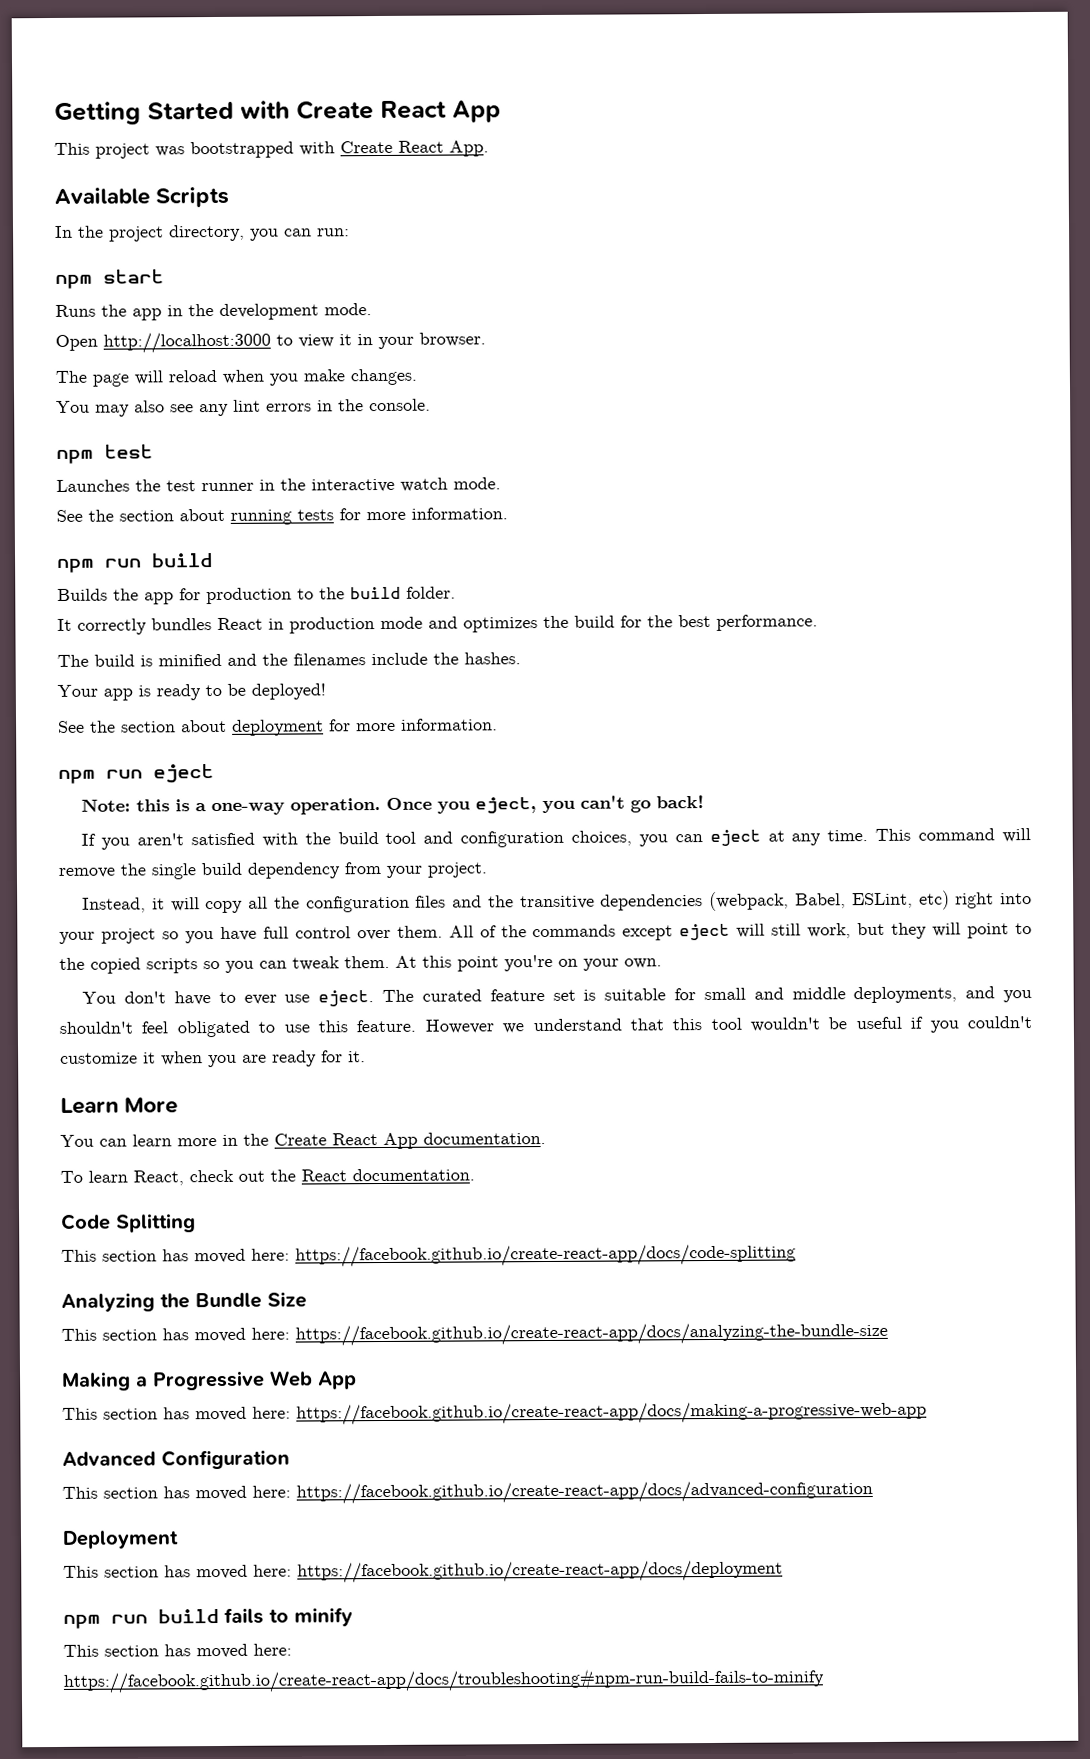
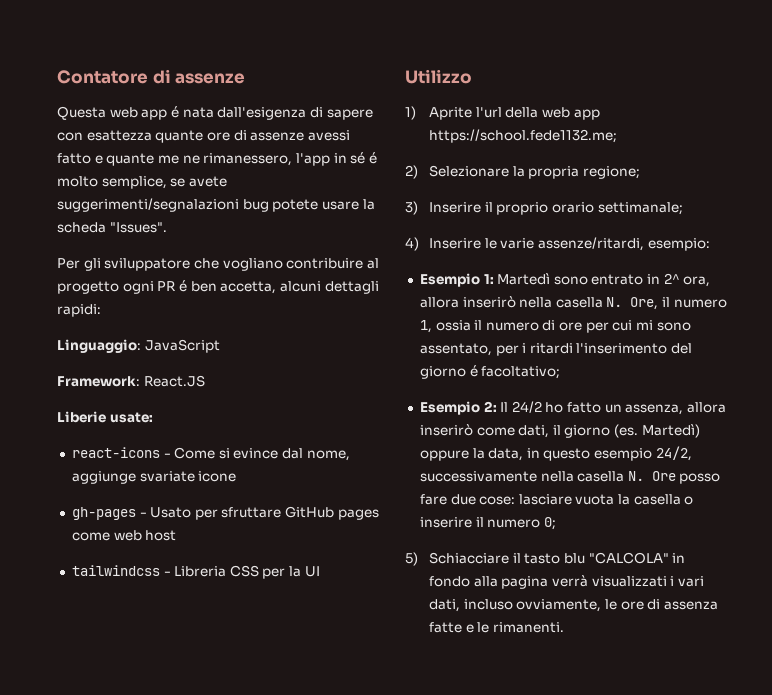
[54,100,501,125] [54,140,489,159] [54,186,230,208] [54,224,350,242] [55,269,164,289] [55,303,372,321] [55,331,486,354] [55,368,417,387] [56,398,431,417] [56,444,153,464] [56,477,501,493] [56,507,508,525] [57,553,213,573] [57,586,456,605] [57,614,818,635] [57,652,521,667] [57,683,326,701] [58,718,498,736] [58,764,214,784] [81,795,705,816] [81,828,1032,850] [58,862,487,880] [82,890,1032,914] [59,922,1033,944] [59,954,662,974] [82,986,1032,1007] [59,1016,1033,1038] [60,1050,366,1068] [60,1097,179,1114] [60,1132,546,1149] [60,1168,475,1186] [61,1213,196,1233] [61,1243,796,1268] [61,1291,307,1312] [61,1321,888,1347] [61,1370,357,1391] [62,1400,927,1426] [62,1449,290,1470] [62,1480,873,1505] [62,1530,179,1549] [63,1559,783,1584] [63,1607,353,1629] [63,1643,292,1659] [63,1667,824,1694] Getting Started with Create React App // This project was bootstrapped with Create React App. // Available Scripts // In the project directory, you can run: // npm start // Runs the app in the development mode. // Open http://localhost:3000 to view it in your browser. // The page will reload when you make changes. // You may also see any lint errors in the console. // npm test // Launches the test runner in the interactive watch mode. // See the section about running tests for more information. // npm run build // Builds the app for production to the build folder. // It correctly bundles React in production mode and optimizes the build for the best performance. // The build is minified and the filenames include the hashes. // Your app is ready to be deployed! // See the section about deployment for more information. // npm run eject // Note: this is a one-way operation. Once you eject, you can't go back! // If you aren't satisfied with the build tool and configuration choices, you can eject at any time. This command will remove the single build dependency from your project. // Instead, it will copy all the configuration files and the transitive dependencies (webpack, Babel, ESLint, etc) right into your project so you have full control over them. All of the commands except eject will still work, but they will point to the copied scripts so you can tweak them. At this point you're on your own. // You don't have to ever use eject. The curated feature set is suitable for small and middle deployments, and you shouldn't feel obligated to use this feature. However we understand that this tool wouldn't be useful if you couldn't customize it when you are ready for it. // Learn More // You can learn more in the Create React App documentation. // To learn React, check out the React documentation. // Code Splitting // This section has moved here: https://facebook.github.io/create-react-app/docs/code-splitting // Analyzing the Bundle Size // This section has moved here: https://facebook.github.io/create-react-app/docs/analyzing-the-bundle-size // Making a Progressive Web App // This section has moved here: https://facebook.github.io/create-react-app/docs/making-a-progressive-web-app // Advanced Configuration // This section has moved here: https://facebook.github.io/create-react-app/docs/advanced-configuration // Deployment // This section has moved here: https://facebook.github.io/create-react-app/docs/deployment // npm run build fails to minify // This section has moved here: https://facebook.github.io/create-react-app/docs/troubleshooting#npm-run-build-fails-to-minify -> [57,69,246,84] [57,106,373,120] [57,130,350,143] [57,152,377,166] [57,176,227,189] [57,198,375,212] [57,222,167,233] [57,258,379,271] [57,280,379,294] [57,304,101,317] [57,339,220,353] [57,375,205,387] [57,411,153,423] [71,447,350,461] [71,471,237,484] [71,506,379,520] [71,530,177,541] [71,565,320,579] [405,69,472,84] [405,106,600,120] [429,129,618,143] [405,165,641,179] [405,201,683,215] [405,237,710,251] [419,273,711,287] [419,296,727,310] [419,320,691,333] [419,343,693,356] [419,365,561,379] [419,401,727,415] [419,424,700,438] [419,446,692,461] [419,471,721,484] [419,494,694,505] [419,517,556,530] [405,552,686,566] [429,575,704,589] [429,599,718,612] [429,622,565,633] Contatore di assenze // Questa web app é nata dall'esigenza di sapere con esattezza quante ore di assenze avessi fatto e quante me ne rimanessero, l'app in sé é molto semplice, se avete suggerimenti/segnalazioni bug potete usare la scheda "Issues". // Per gli sviluppatore che vogliano contribuire al progetto ogni PR é ben accetta, alcuni dettagli rapidi: // Linguaggio: JavaScript // Framework: React.JS // Liberie usate: // react-icons - Come si evince dal nome, aggiunge svariate icone // gh-pages - Usato per sfruttare GitHub pages come web host // tailwindcss - Libreria CSS per la UI // Utilizzo // 1) Aprite l'url della web app https://school.fede1132.me; // 2) Selezionare la propria regione; // 3) Inserire il proprio orario settimanale; // 4) Inserire le varie assenze/ritardi, esempio: // Esempio 1: Martedì sono entrato in 2^ ora, allora inserirò nella casella N. Ore, il numero 1, ossia il numero di ore per cui mi sono assentato, per i ritardi l'inserimento del giorno é facoltativo; // Esempio 2: Il 24/2 ho fatto un assenza, allora inserirò come dati, il giorno (es. Martedì) oppure la data, in questo esempio 24/2, successivamente nella casella N. Ore posso fare due cose: lasciare vuota la casella o inserire il numero 0; // 5) Schiacciare il tasto blu "CALCOLA" in fondo alla pagina verrà visualizzati i vari dati, incluso ovviamente, le ore di assenza fatte e le rimanenti.

